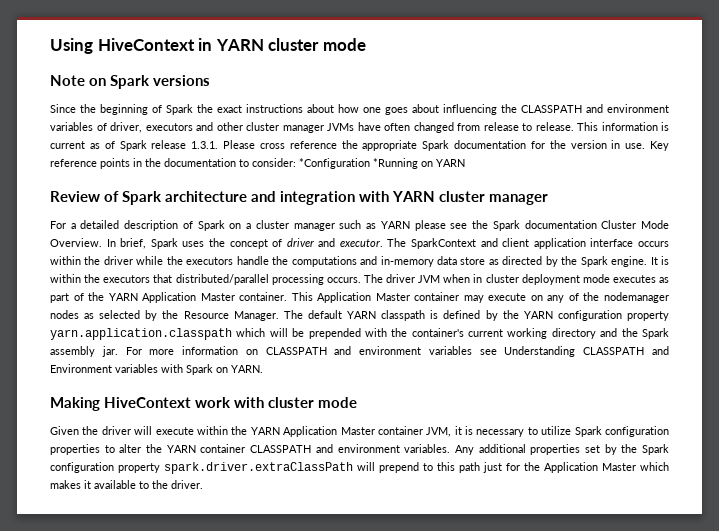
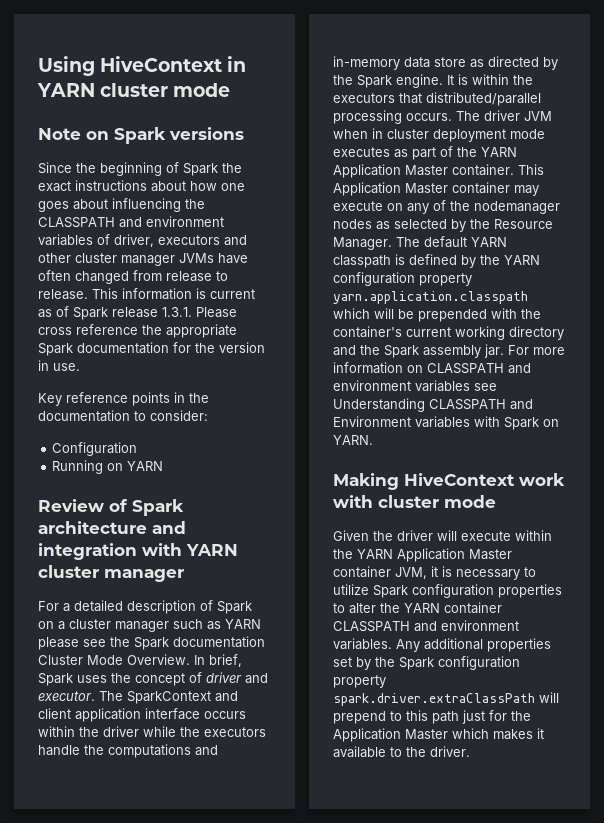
(646, 146) none -> (80, 367) //
[299,158,418,169] *Configuration *Running -> [52,442,138,456] [52,460,104,474] // Configuration // Running

